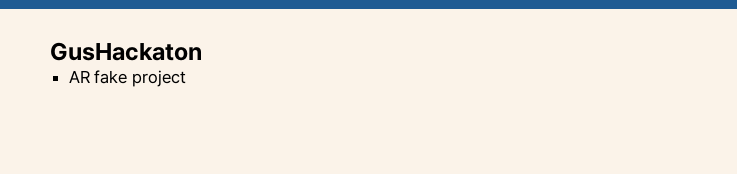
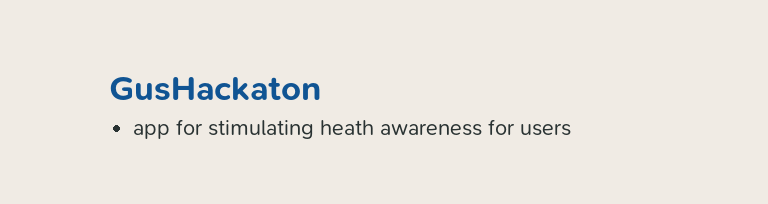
[68,70,186,87] AR fake project -> [133,119,572,139] app for stimulating heath awareness for users

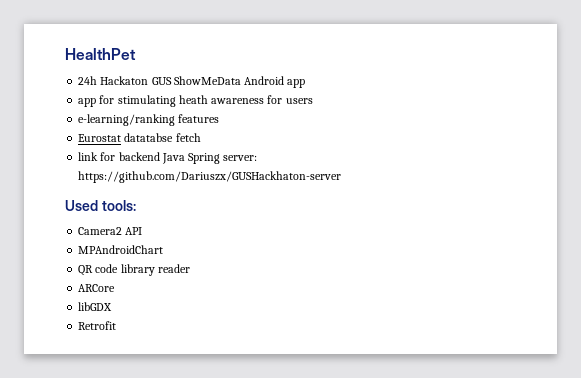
[109,77,321,101] GusHackaton -> [65,48,136,60] [78,76,306,88] HealthPet // 24h Hackaton GUS ShowMeData Android app
(572, 129) none -> [78,114,220,126] [78,133,201,142] [78,152,258,164] [78,171,342,183] [65,200,136,211] [78,227,143,235] [78,245,164,254] [78,264,190,276] [78,284,116,292] [78,302,113,311] [78,321,117,330] // e-learning/ranking features // Eurostat datatabse fetch // link for backend Java Spring server: https://github.com/Dariuszx/GUSHackhaton-server // Used tools: // Camera2 API // MPAndroidChart // QR code library reader // ARCore // libGDX // Retrofit

